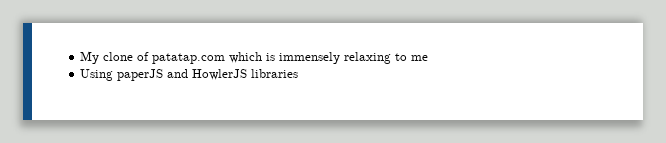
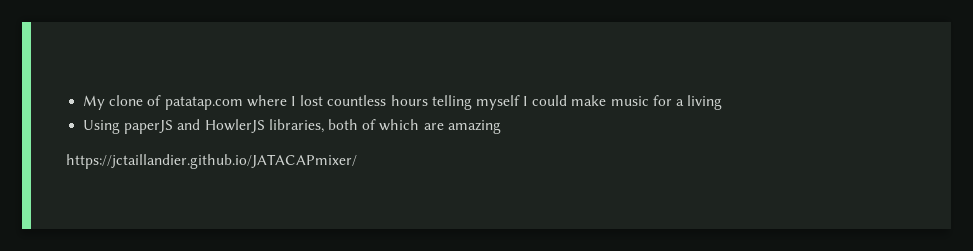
[229,52,429,64] [80,69,299,81] which is immensely relaxing to me // Using paperJS and HowlerJS libraries -> [246,95,723,110] [83,119,501,134] [66,154,357,169] where I lost countless hours telling myself I could make music for a living // Using paperJS and HowlerJS libraries, both of which are amazing // https://jctaillandier.github.io/JATACAPmixer/

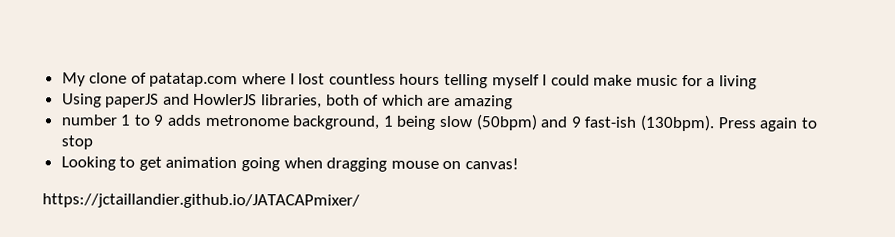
(501, 127) none -> [60,114,818,132] [60,135,93,150] [60,156,520,172] // number 1 to 9 adds metronome background, 1 being slow (50bpm) and 9 fast-ish (130bpm). Press again to stop // Looking to get animation going when dragging mouse on canvas!

